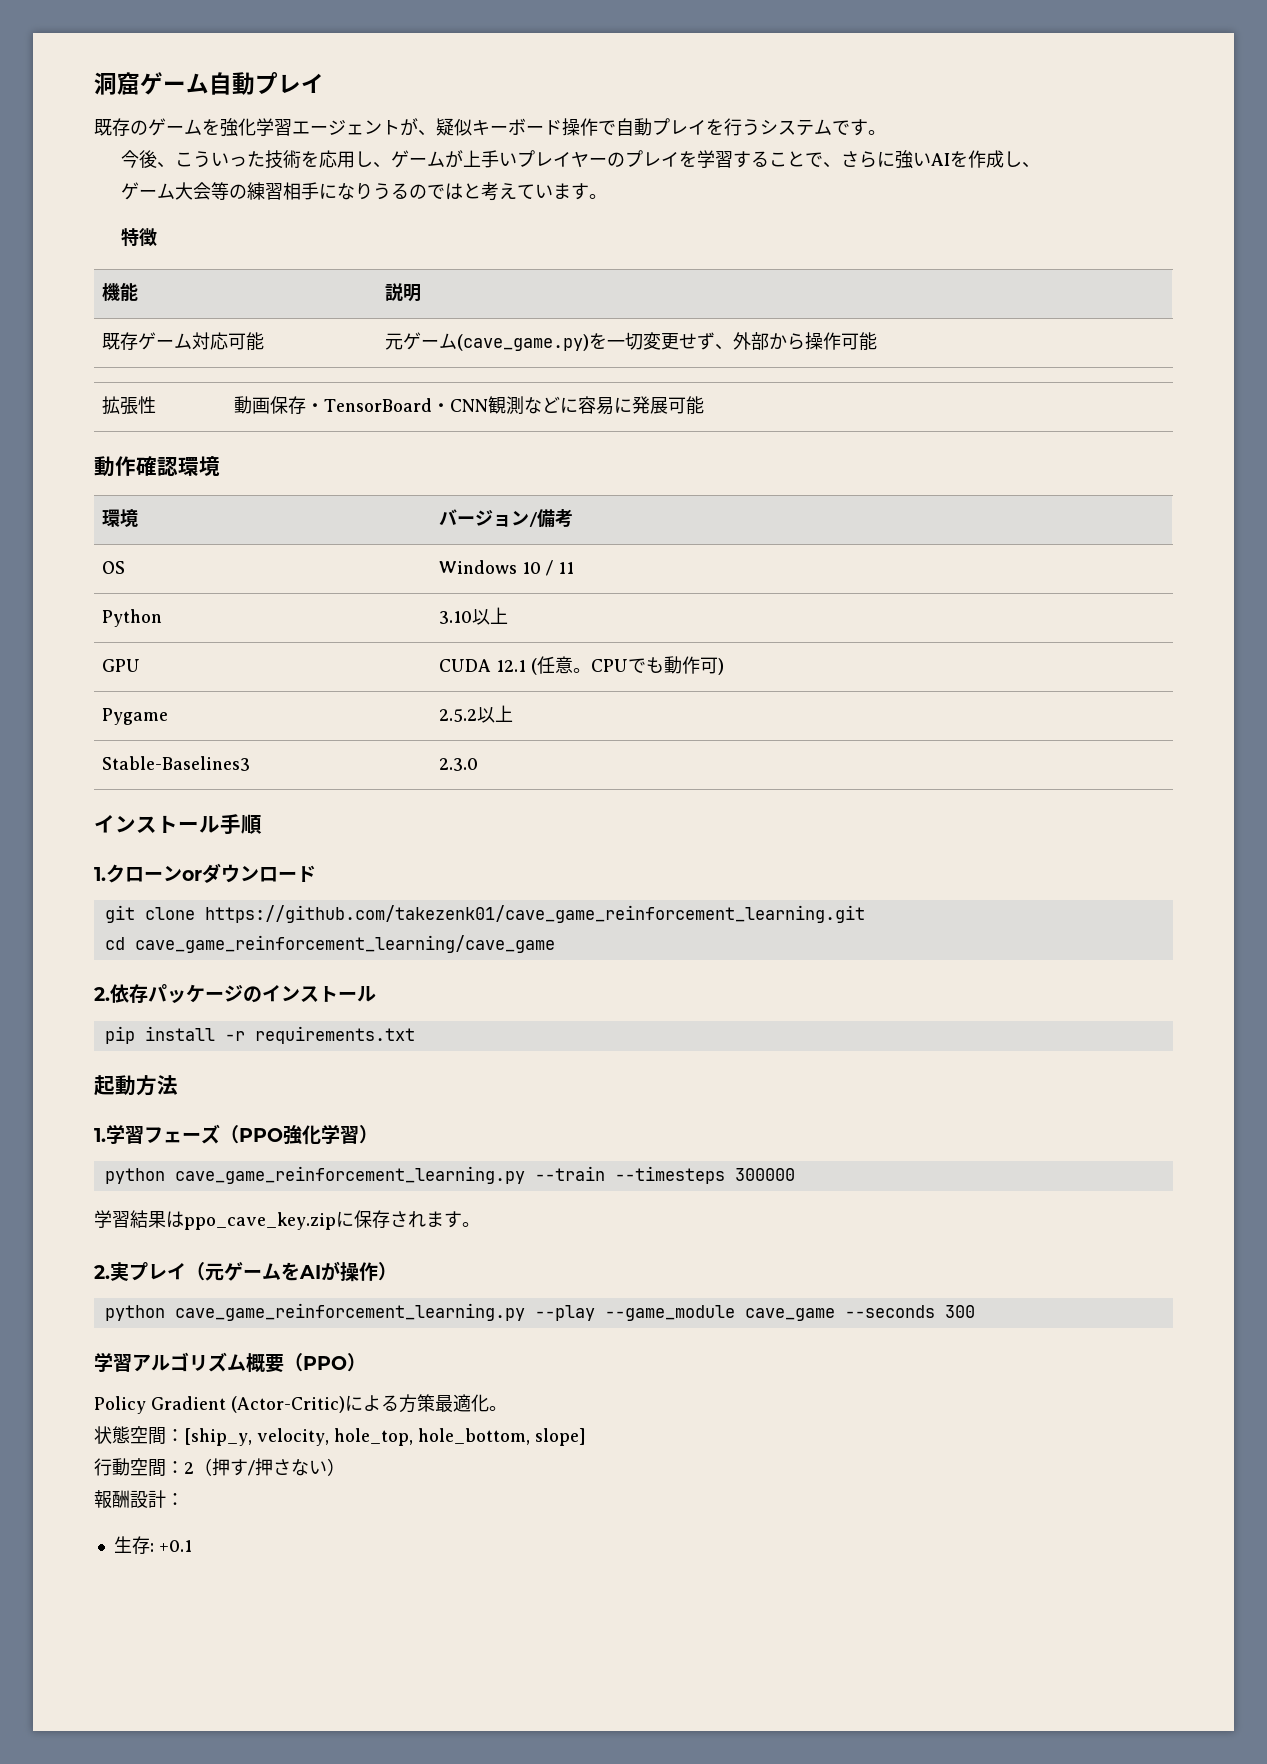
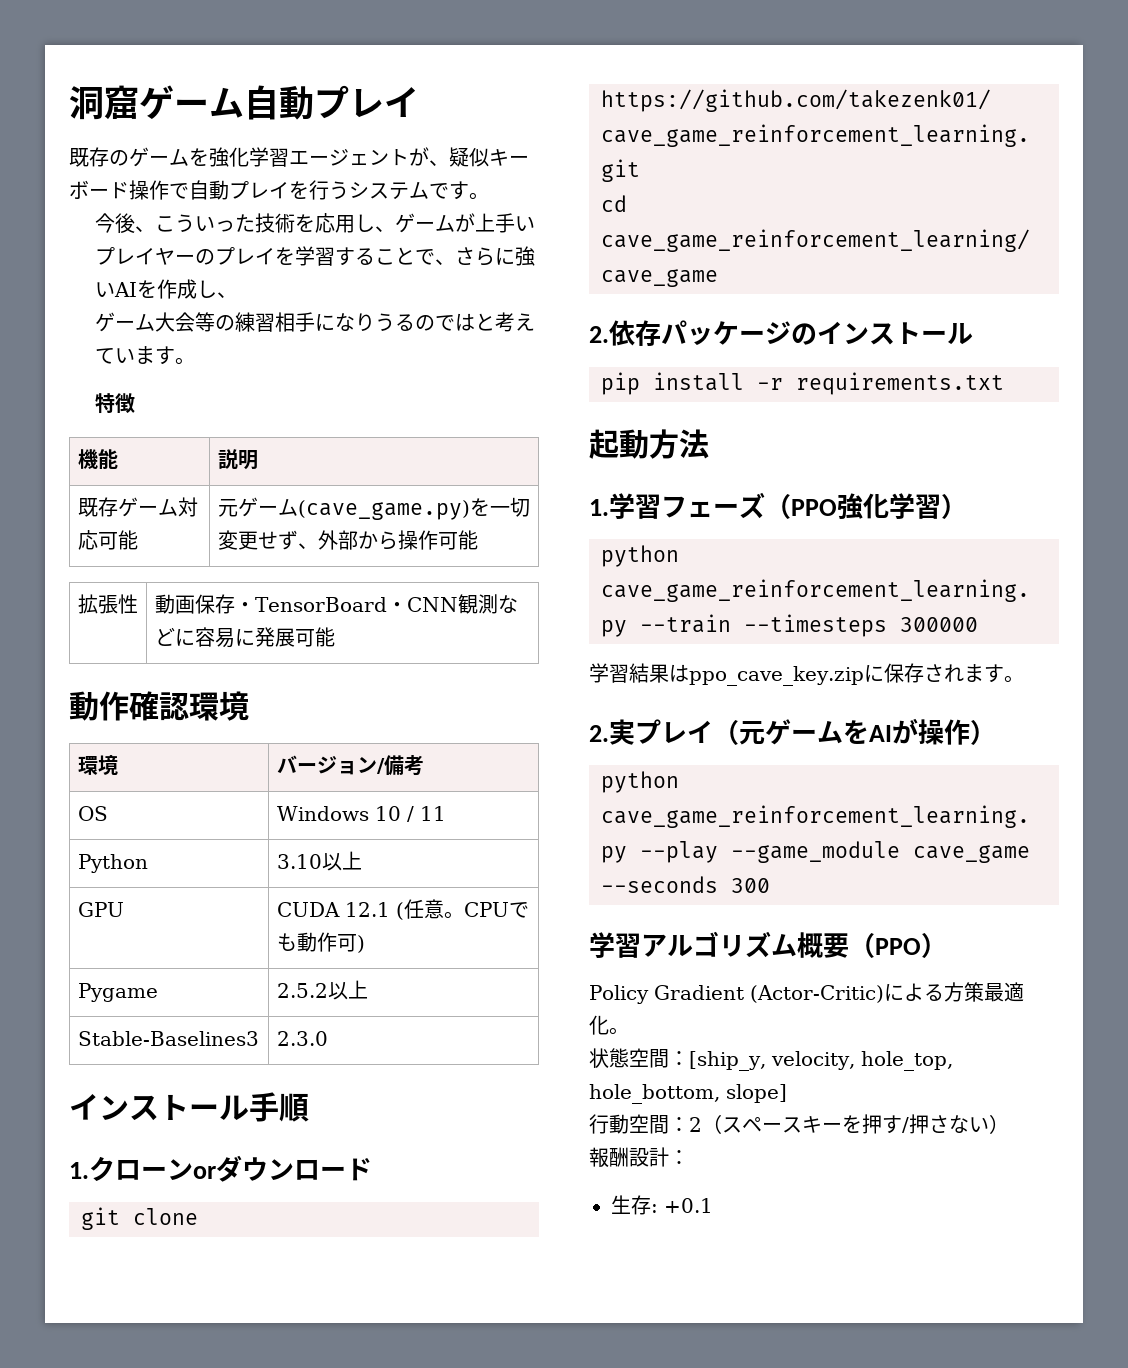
(212, 1467) none -> [722,1115,862,1133] スペースキーを

